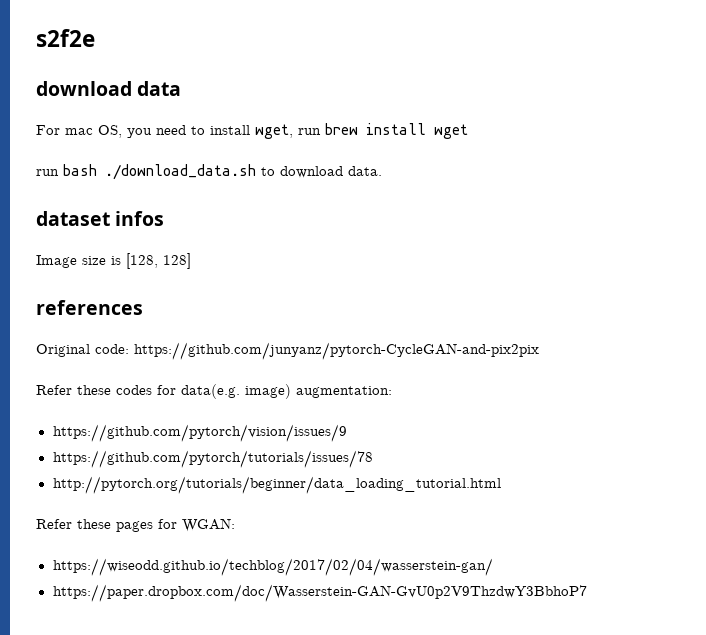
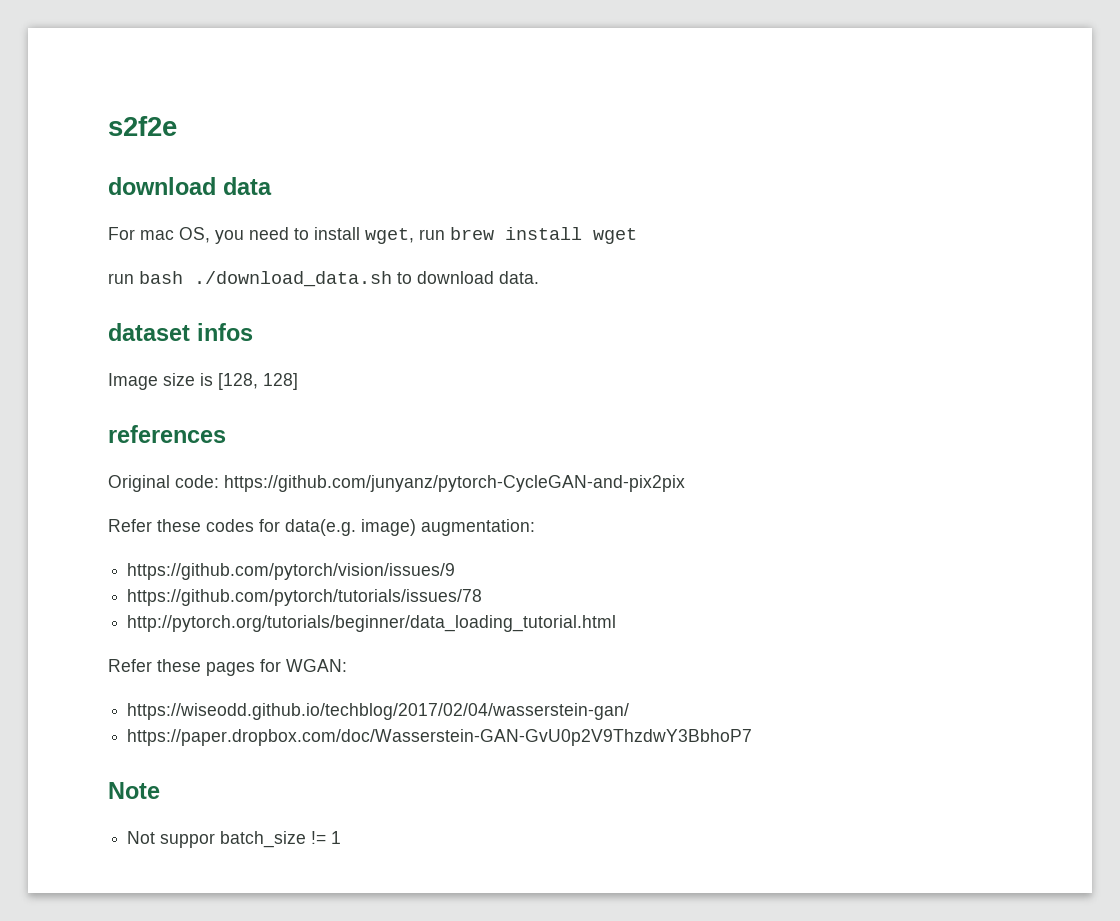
(587, 593) none -> [108,782,160,799] [127,831,342,848] // Note // Not suppor batch_size != 1

